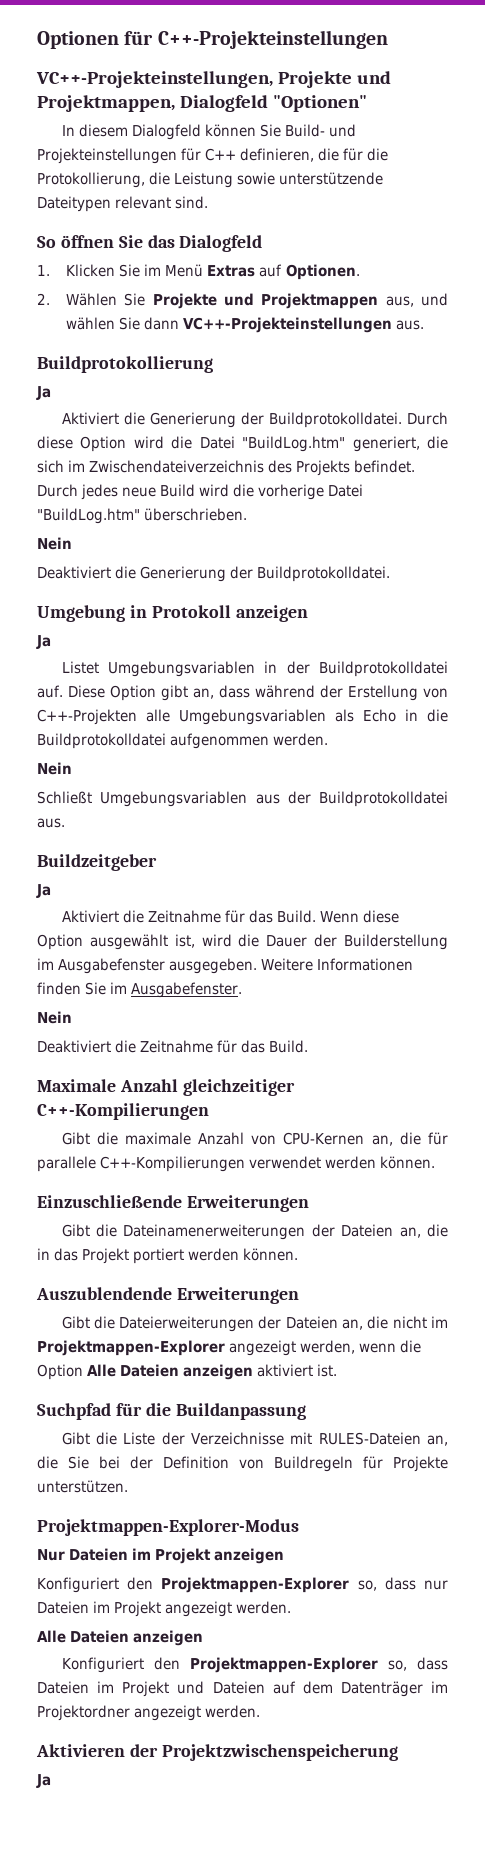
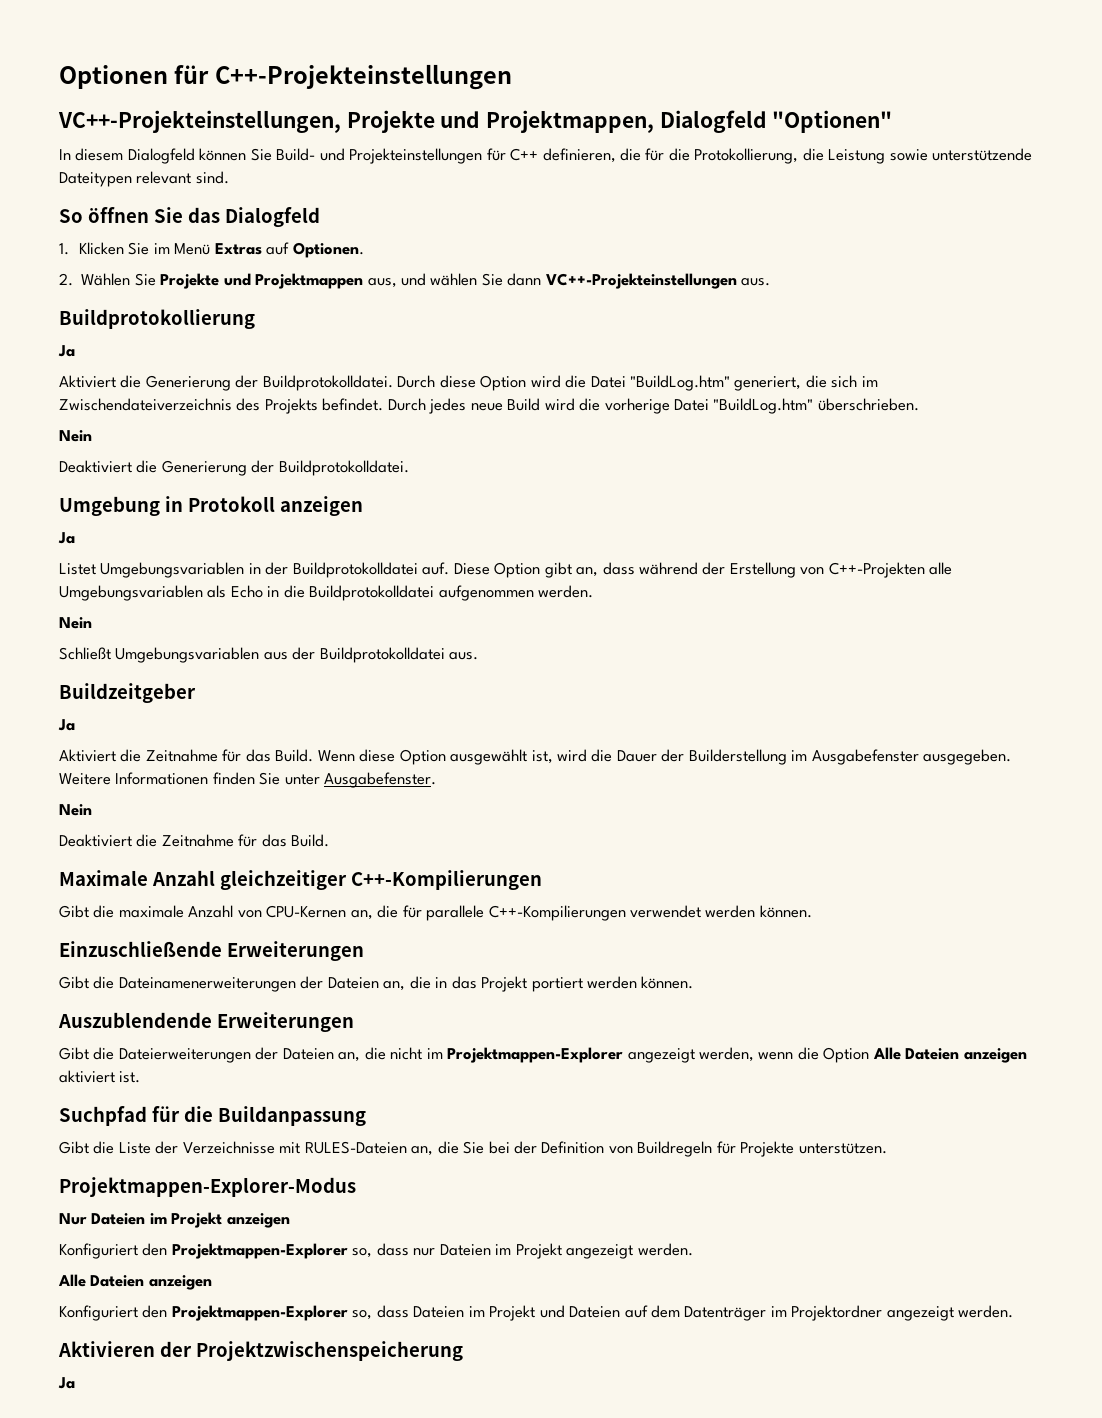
[110,982,128,994] im -> [284,774,320,785] unter

